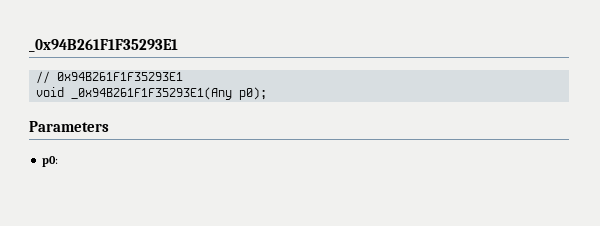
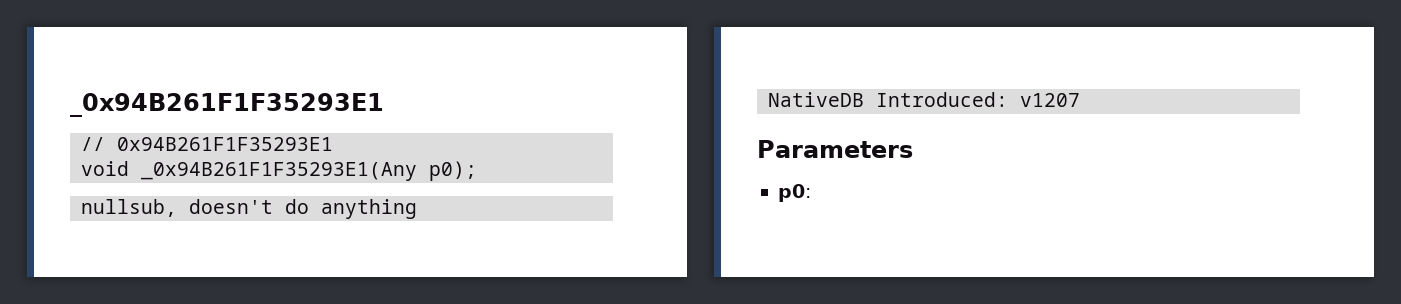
(268, 93) none -> [81,199,418,219] [768,92,1081,107] // nullsub, doesn't do anything // NativeDB Introduced: v1207

